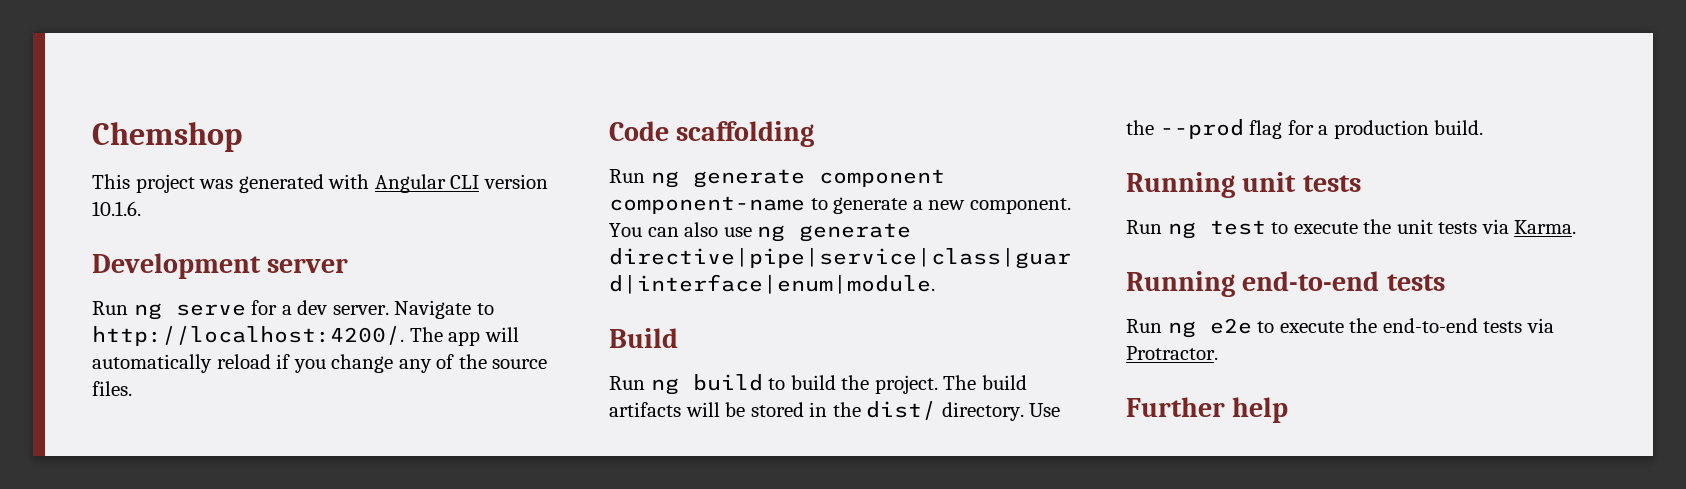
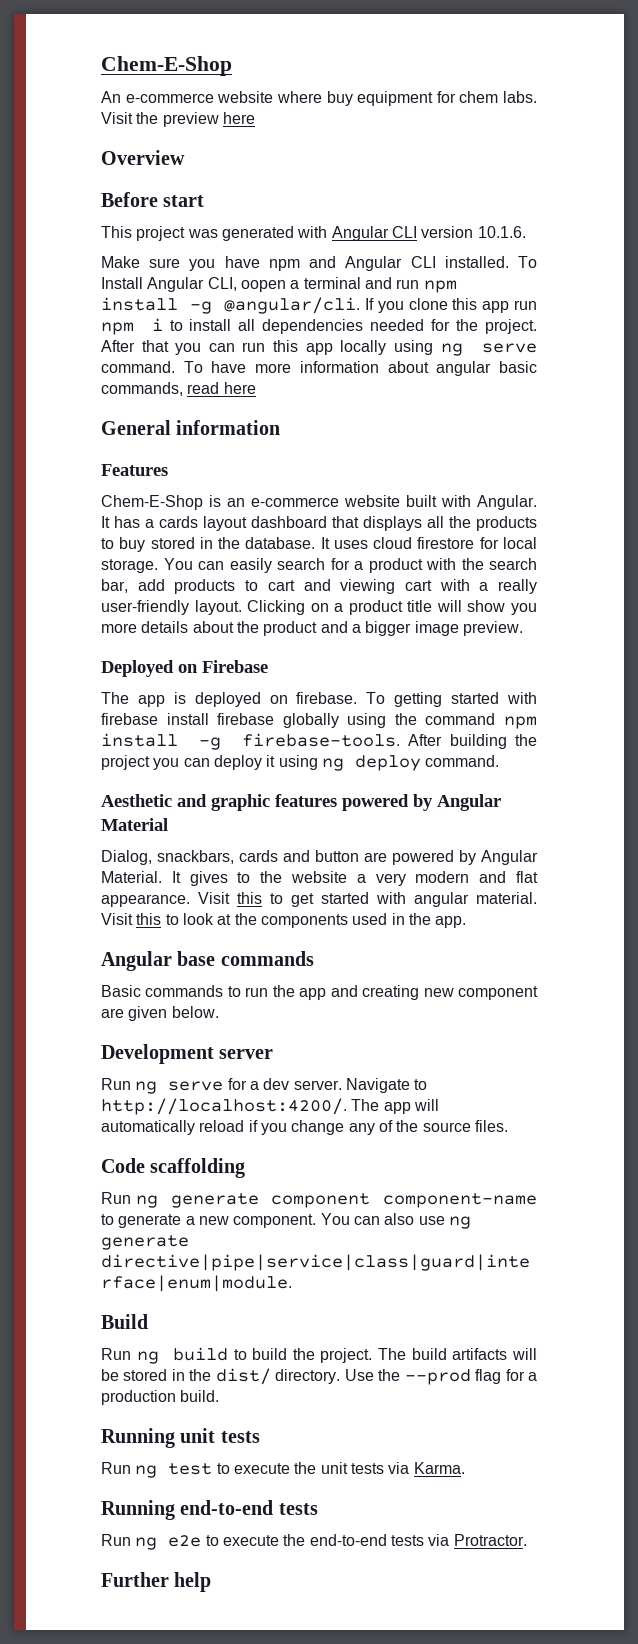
[92,122,242,152] Chemshop -> [101,56,232,76] [101,91,537,106] [101,112,255,127] [101,150,185,165] [101,192,205,207] Chem-E-Shop // An e-commerce website where buy equipment for chem labs. Visit the preview here // Overview // Before start
(141, 208) none -> [101,256,537,271] [101,277,457,293] [101,297,537,314] [101,318,537,335] [101,340,537,356] [101,361,537,376] [101,382,256,396] [101,420,281,435] [101,464,168,476] [101,495,537,510] [101,516,537,531] [101,537,537,552] [101,558,537,573] [101,579,537,594] [101,600,537,615] [101,621,523,636] [101,660,268,677] [101,692,538,707] [101,713,537,729] [101,733,537,750] [101,755,500,771] [101,794,501,811] [101,818,168,831] [101,850,538,865] [101,871,539,886] [101,892,537,907] [101,913,467,928] [101,951,314,971] [101,985,539,1000] [101,1006,219,1021] // Make sure you have npm and Angular CLI installed. To Install Angular CLI, oopen a terminal and run npm install -g @angular/cli. If you clone this app run npm i to install all dependencies needed for the project. After that you can run this app locally using ng serve command. To have more information about angular basic commands, read here // General information // Features // Chem-E-Shop is an e-commerce website built with Angular. It has a cards layout dashboard that displays all the products to buy stored in the database. It uses cloud firestore for local storage. You can easily search for a product with the search bar, add products to cart and viewing cart with a really user-friendly layout. Clicking on a product title will show you more details about the product and a bigger image preview. // Deployed on Firebase // The app is deployed on firebase. To getting started with firebase install firebase globally using the command npm install -g firebase-tools. After building the project you can deploy it using ng deploy command. // Aesthetic and graphic features powered by Angular Material // Dialog, snackbars, cards and button are powered by Angular Material. It gives to the website a very modern and flat appearance. Visit this to get started with angular material. Visit this to look at the components used in the app. // Angular base commands // Basic commands to run the app and creating new component are given below.

